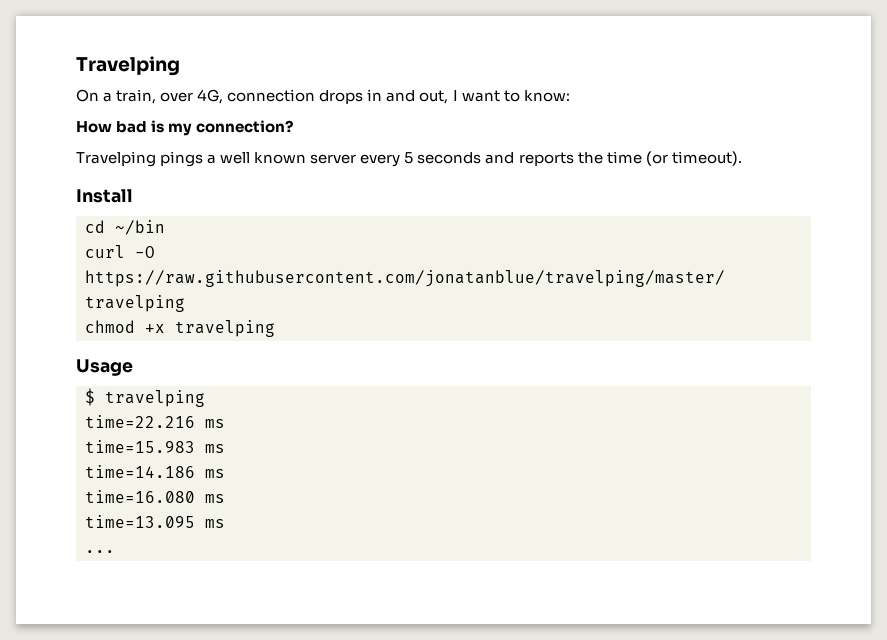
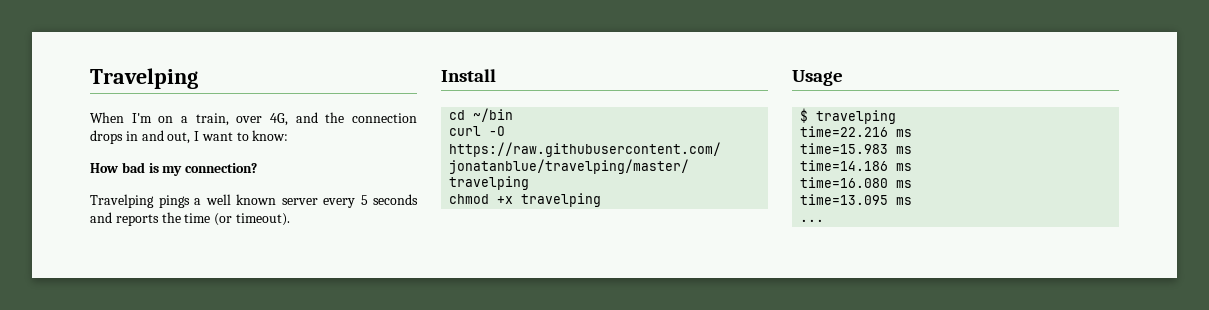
[76,89,99,102] On -> [90,112,174,123] When I'm on
(224, 96) none -> [295,112,345,123] and the

